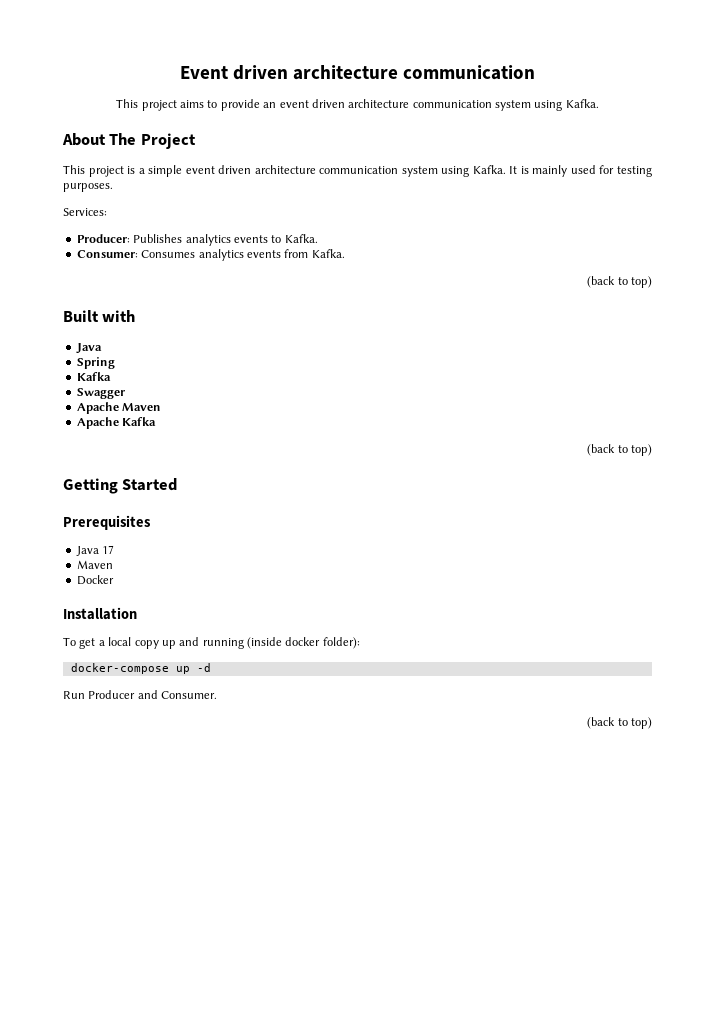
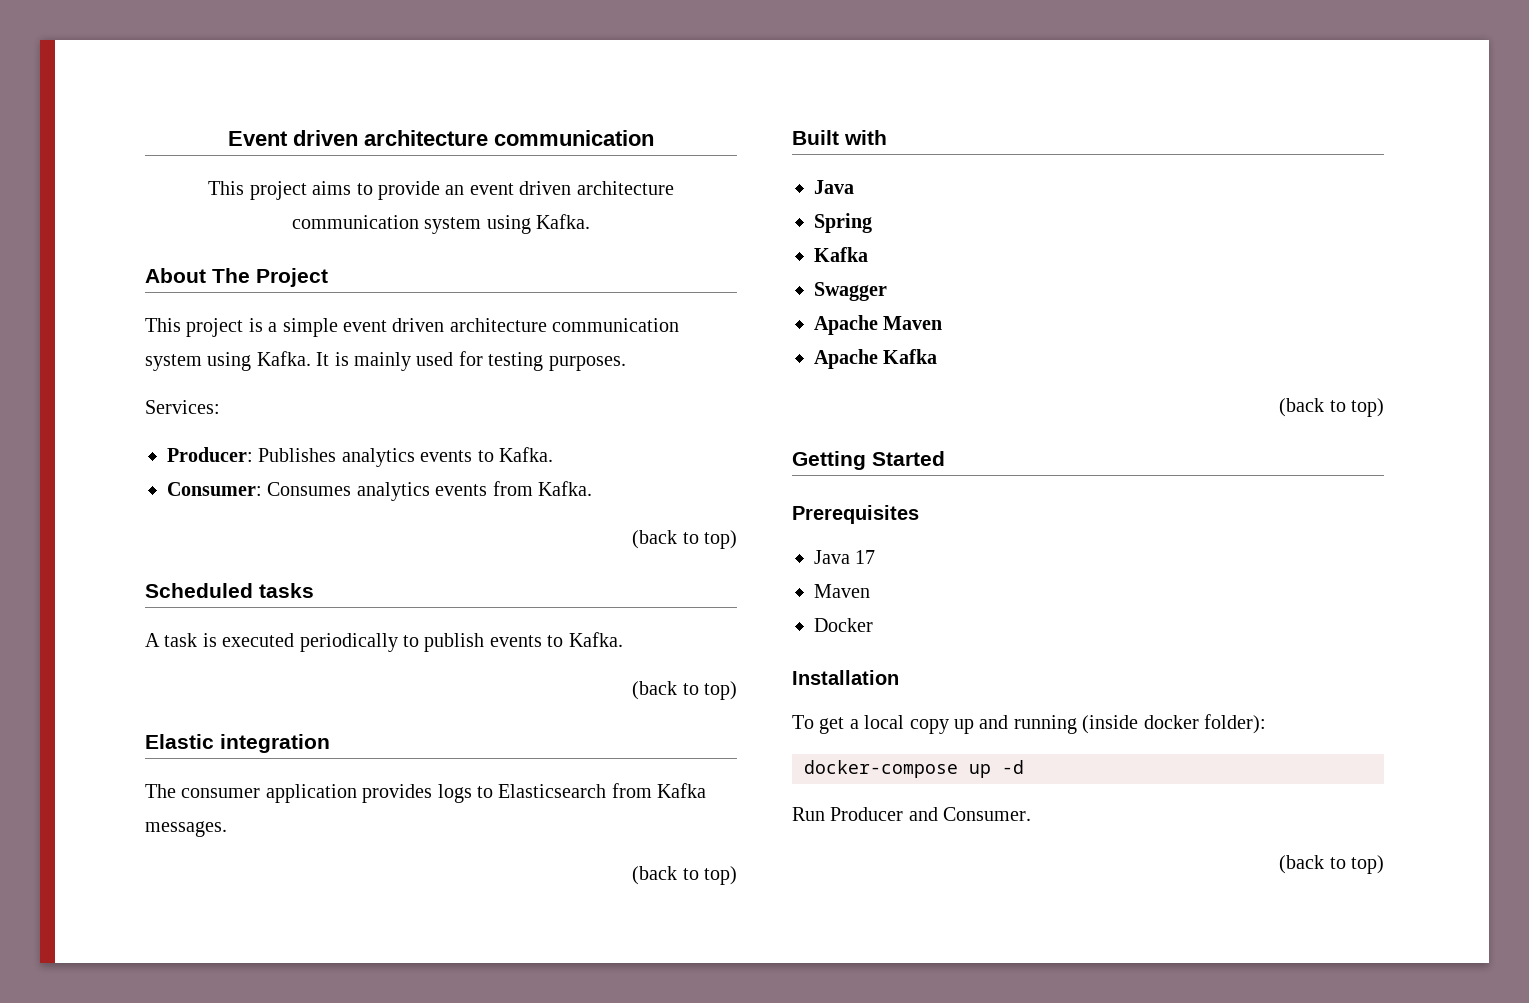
(652, 282) none -> [145,583,314,598] [145,632,623,652] [632,681,737,700] [145,734,330,753] [145,783,707,803] [145,821,227,837] [632,866,737,885] // Scheduled tasks // A task is executed periodically to publish events to Kafka. // (back to top) // Elastic integration // The consumer application provides logs to Elasticsearch from Kafka messages. // (back to top)

